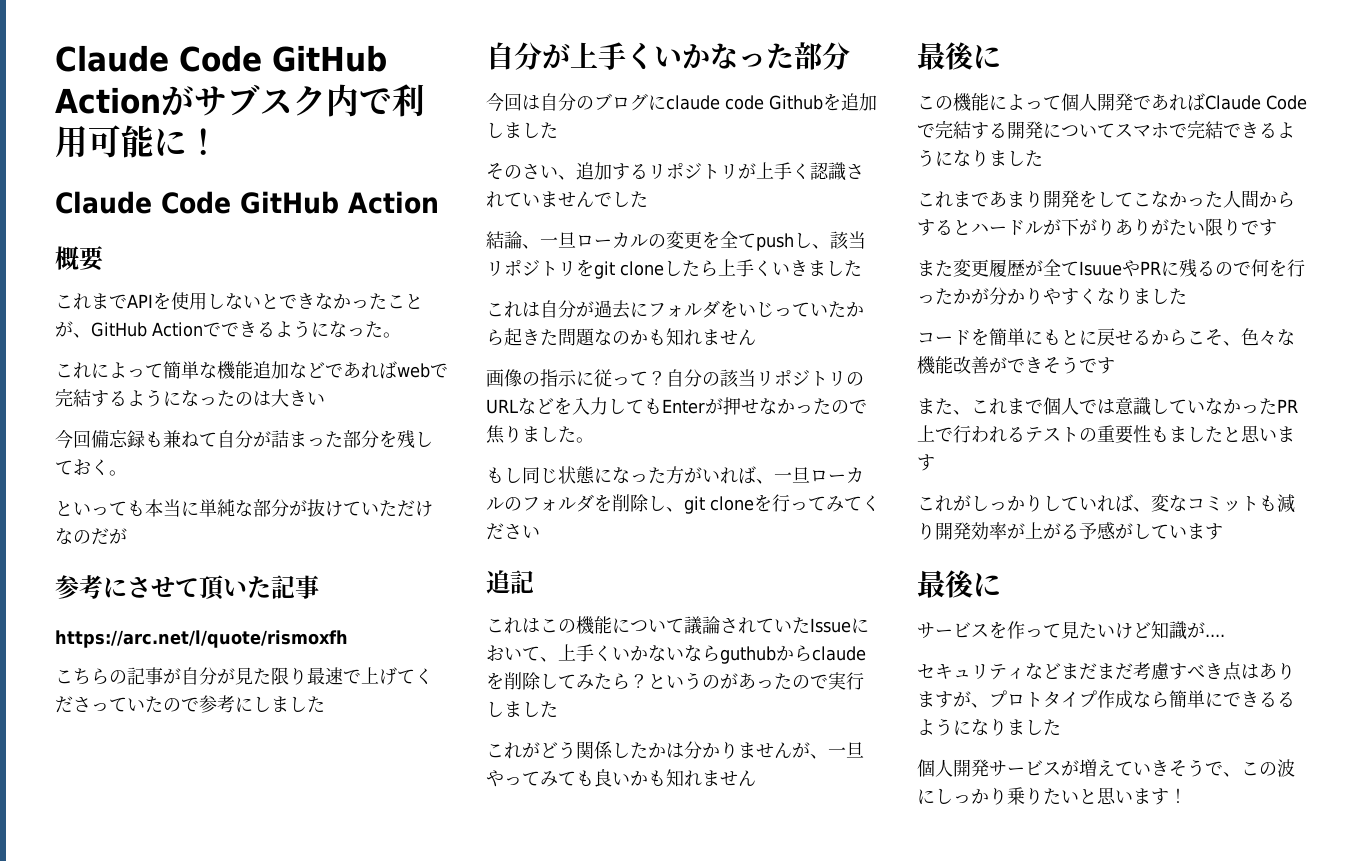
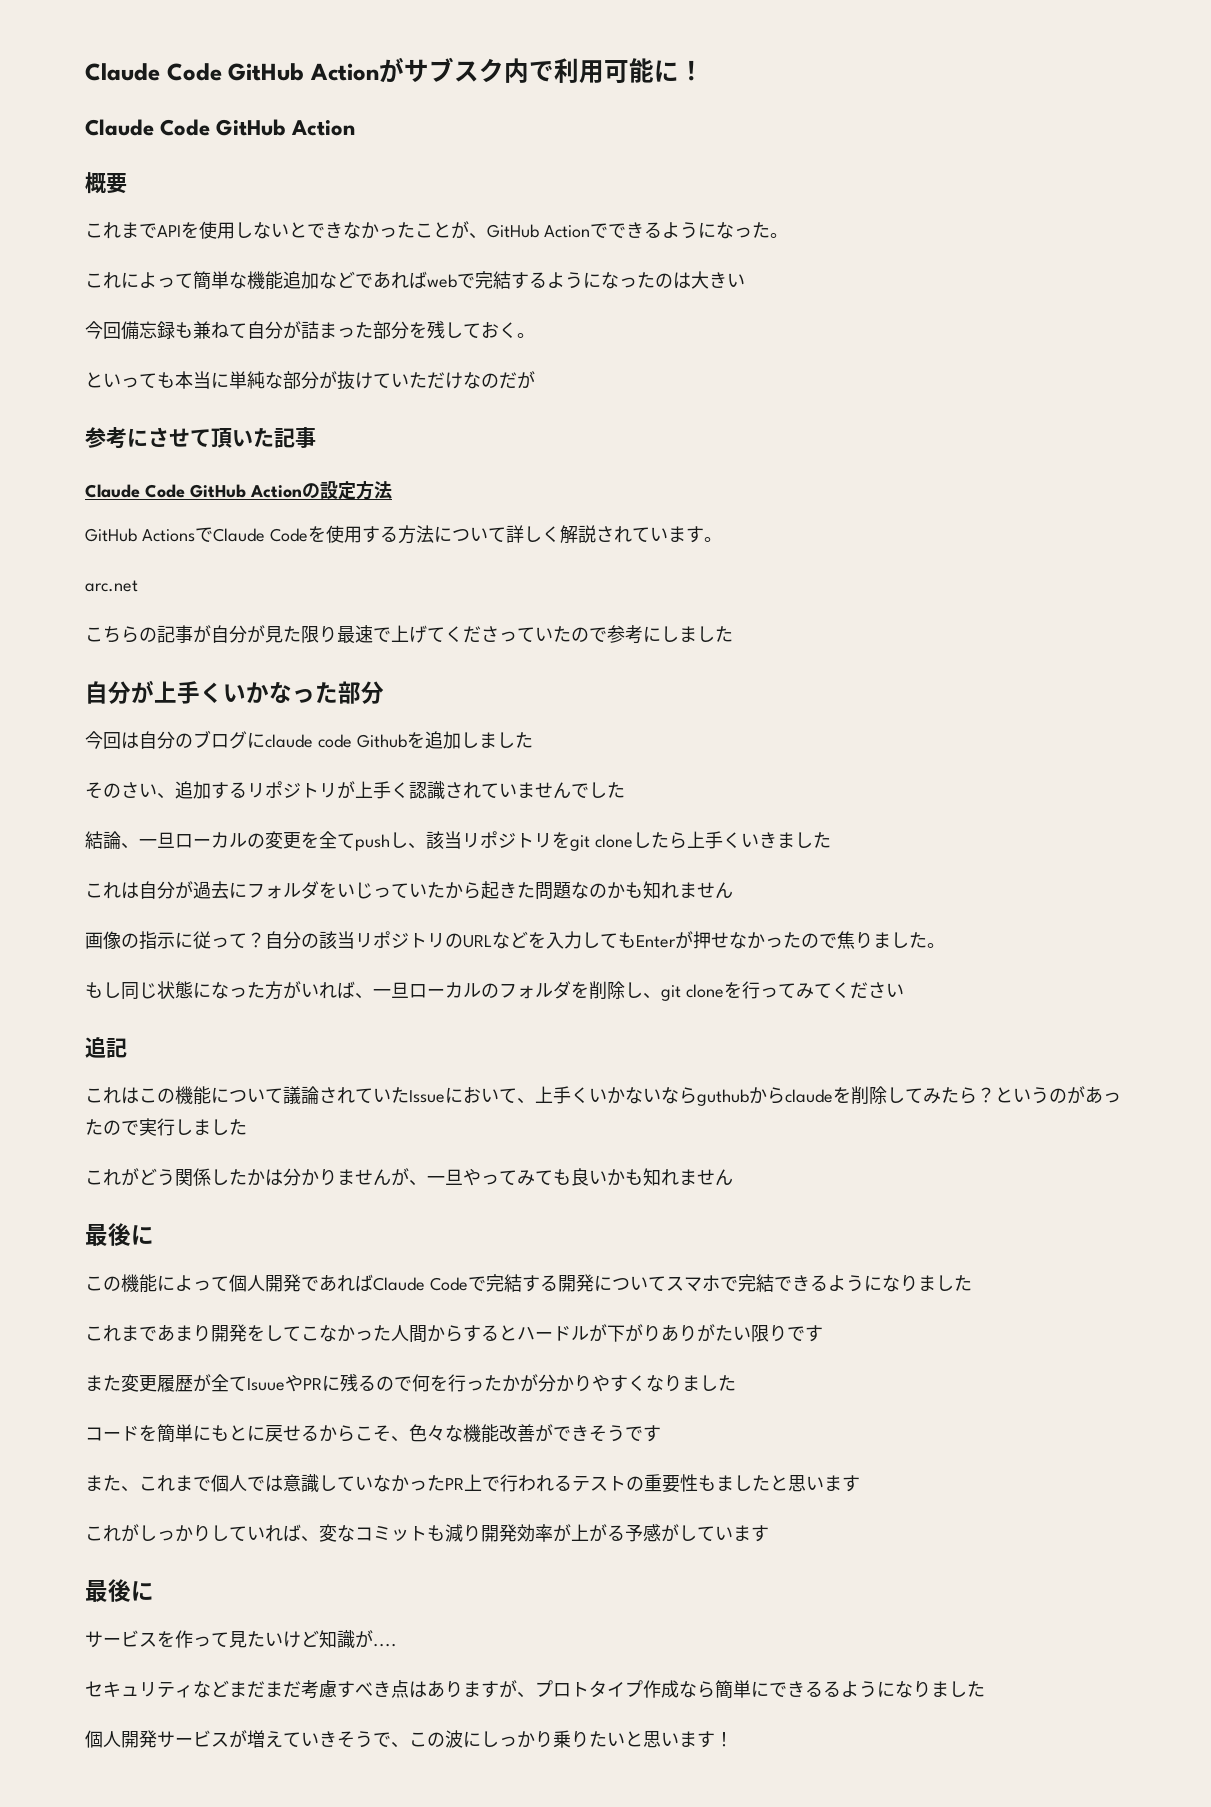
[55,630,348,648] https://arc.net/l/quote/rismoxfh -> [85,480,392,500] [85,525,722,544] [85,580,138,592] Claude Code GitHub Actionの設定方法 // GitHub ActionsでClaude Codeを使用する方法について詳しく解説されています。 // arc.net

